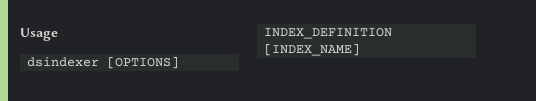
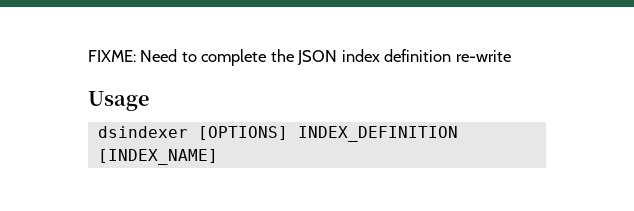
(20, 34) none -> [88,49,511,66] FIXME: Need to complete the JSON index definition re-write //

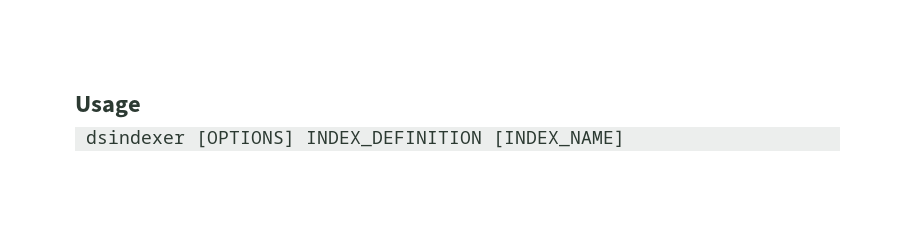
[88,49,511,66] FIXME: Need to complete the JSON index definition re-write // -> (75, 107) none

